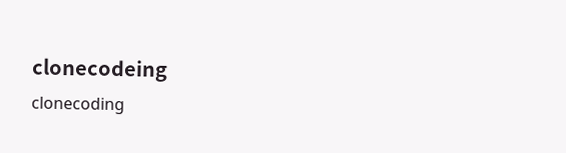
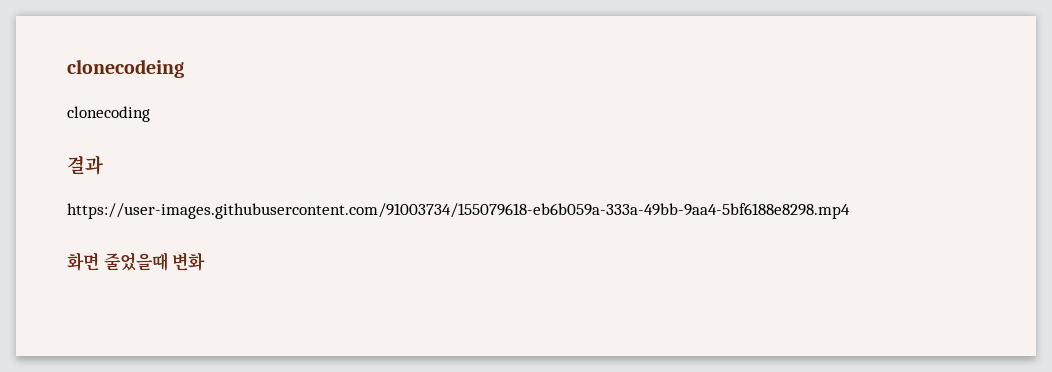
(125, 105) none -> [67,155,103,175] [67,203,850,219] [67,252,206,271] // 결과 // https://user-images.githubusercontent.com/91003734/155079618-eb6b059a-333a-49bb-9aa4-5bf6188e8298.mp4 // 화면 줄었을때 변화

